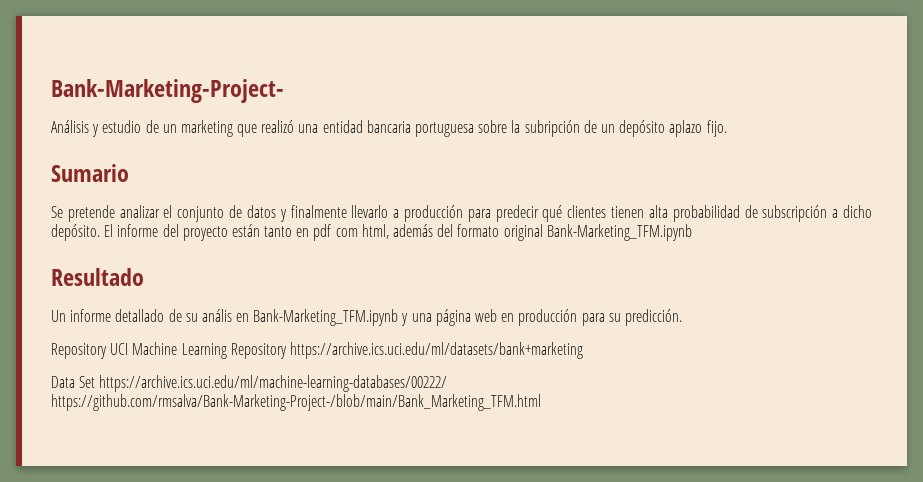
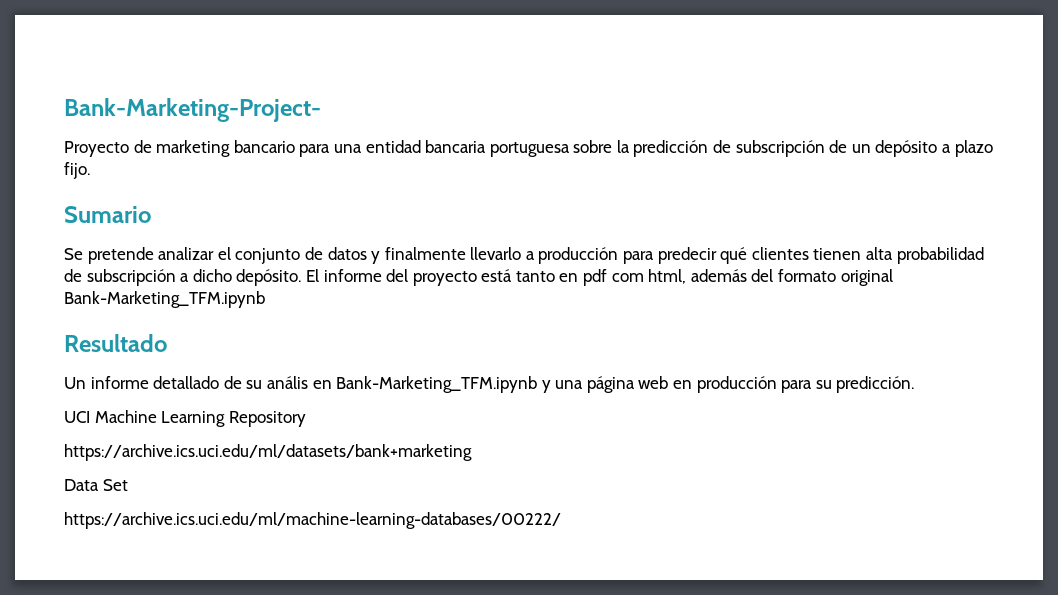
[51,120,295,137] Análisis y estudio de un marketing que realizó -> [64,140,331,157] Proyecto de marketing bancario para
[524,120,580,137] subripción -> [633,140,825,157] predicción de subscripción
[669,120,703,137] aplazo -> [942,140,993,157] a plazo
[231,224,260,237] están -> [481,269,513,282] está
[51,343,107,359] Repository -> (915, 384) none
(287, 351) none -> (306, 419) //
[99,375,448,392] [51,394,541,411] https://archive.ics.uci.edu/ml/machine-learning-databases/00222/ https://github.com/rmsalva/Bank-Marketing-Project-/blob/main/Bank_Marketing_TFM.html -> [64,512,561,529] // https://archive.ics.uci.edu/ml/machine-learning-databases/00222/

